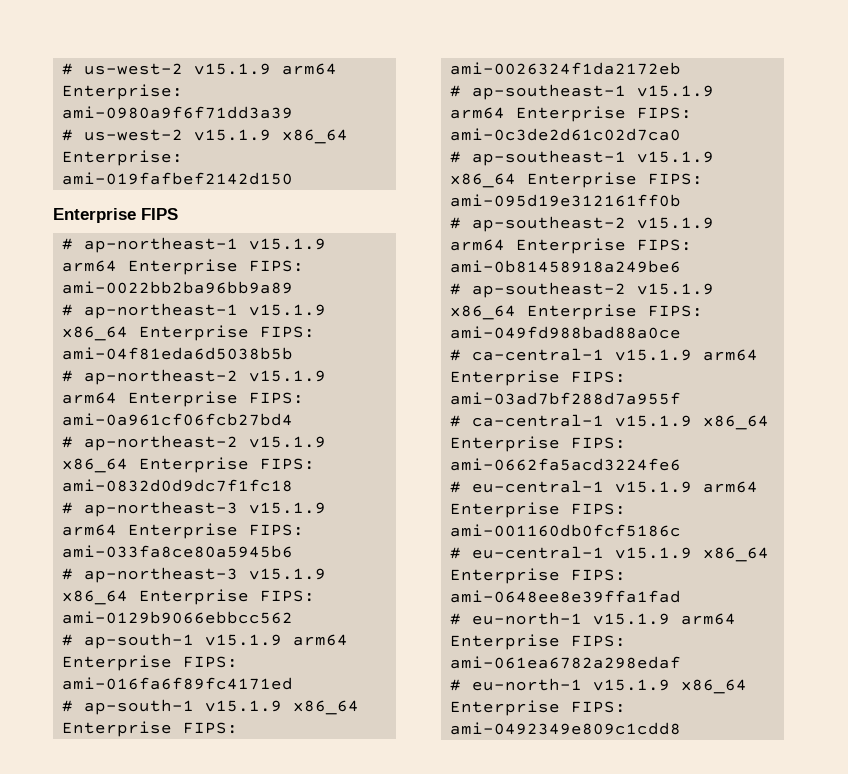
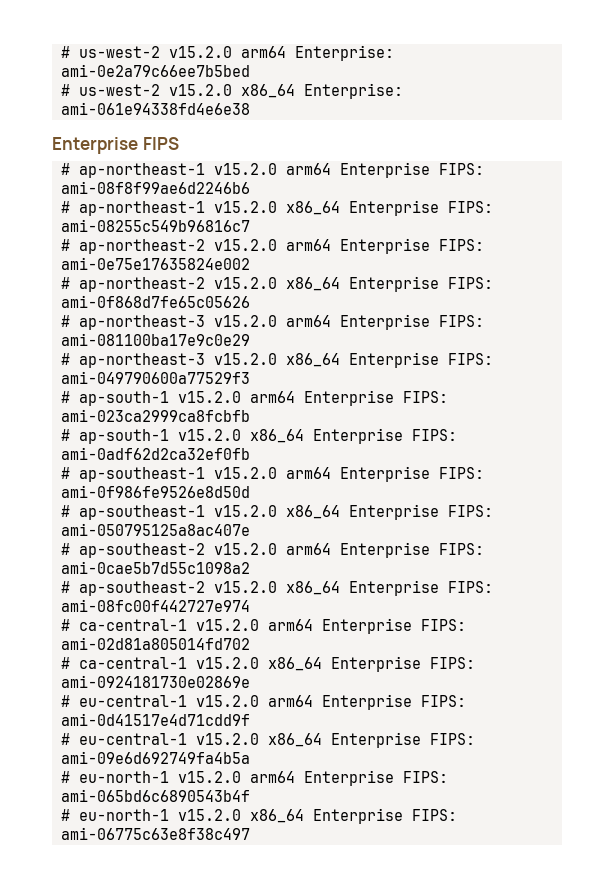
[62,63,271,75] # us-west-2 v15.1.9 -> [60,46,232,58] # us-west-2 v15.2.0
[62,106,293,119] [62,129,271,141] ami-0980a9f6f71dd3a39 // # us-west-2 v15.1.9 -> [60,64,250,77] [60,84,232,96] ami-0e2a79c66ee7b5bed // # us-west-2 v15.2.0
[62,172,293,185] ami-019fafbef2142d150 -> [60,102,250,115] ami-061e94338fd4e6e38
[249,238,326,250] [62,259,304,275] [62,281,293,294] [62,303,326,319] [62,325,315,341] [62,347,293,360] [62,369,326,385] [62,391,304,407] [62,413,293,426] [62,435,326,451] [62,457,315,473] [62,479,293,492] [62,501,326,517] [62,523,304,539] [62,545,293,558] [62,567,326,583] [62,589,315,605] [62,611,293,624] [62,633,348,649] [62,655,238,671] [62,677,293,690] [62,699,359,715] [62,721,238,737] [450,62,681,75] [450,84,714,100] [450,106,692,122] [450,128,681,141] [450,150,714,166] [450,172,703,188] [450,194,681,207] [450,216,714,232] [450,238,692,254] [450,260,681,273] [450,282,714,298] [450,304,703,320] [450,326,681,339] [450,348,758,361] [450,370,626,386] [450,392,681,405] [450,414,769,430] [450,436,626,452] [450,458,681,471] [450,480,758,493] [450,502,626,518] [450,524,681,537] [450,546,769,562] [450,568,626,584] [450,590,681,603] [450,612,736,625] [450,634,626,650] [450,656,681,669] [450,678,747,694] [450,700,626,716] [450,722,681,735] v15.1.9 arm64 Enterprise FIPS: ami-0022bb2ba96bb9a89 // # ap-northeast-1 v15.1.9 x86_64 Enterprise FIPS: ami-04f81eda6d5038b5b // # ap-northeast-2 v15.1.9 arm64 Enterprise FIPS: ami-0a961cf06fcb27bd4 // # ap-northeast-2 v15.1.9 x86_64 Enterprise FIPS: ami-0832d0d9dc7f1fc18 // # ap-northeast-3 v15.1.9 arm64 Enterprise FIPS: ami-033fa8ce80a5945b6 // # ap-northeast-3 v15.1.9 x86_64 Enterprise FIPS: ami-0129b9066ebbcc562 // # ap-south-1 v15.1.9 arm64 Enterprise FIPS: ami-016fa6f89fc4171ed // # ap-south-1 v15.1.9 x86_64 Enterprise FIPS: ami-0026324f1da2172eb // # ap-southeast-1 v15.1.9 arm64 Enterprise FIPS: ami-0c3de2d61c02d7ca0 // # ap-southeast-1 v15.1.9 x86_64 Enterprise FIPS: ami-095d19e312161ff0b // # ap-southeast-2 v15.1.9 arm64 Enterprise FIPS: ami-0b81458918a249be6 // # ap-southeast-2 v15.1.9 x86_64 Enterprise FIPS: ami-049fd988bad88a0ce // # ca-central-1 v15.1.9 arm64 Enterprise FIPS: ami-03ad7bf288d7a955f // # ca-central-1 v15.1.9 x86_64 Enterprise FIPS: ami-0662fa5acd3224fe6 // # eu-central-1 v15.1.9 arm64 Enterprise FIPS: ami-001160db0fcf5186c // # eu-central-1 v15.1.9 x86_64 Enterprise FIPS: ami-0648ee8e39ffa1fad // # eu-north-1 v15.1.9 arm64 Enterprise FIPS: ami-061ea6782a298edaf // # eu-north-1 v15.1.9 x86_64 Enterprise FIPS: ami-0492349e809c1cdd8 -> [213,162,484,178] [60,181,250,194] [60,200,493,216] [60,219,250,232] [60,238,484,254] [60,257,250,270] [60,276,493,292] [60,295,250,308] [60,314,484,330] [60,333,250,346] [60,352,493,368] [60,371,250,384] [60,390,448,406] [60,409,250,422] [60,428,457,444] [60,447,250,460] [60,466,484,482] [60,485,250,498] [60,504,493,520] [60,523,250,536] [60,542,484,558] [60,561,250,574] [60,580,493,596] [60,599,250,612] [60,618,466,634] [60,637,250,650] [60,656,475,672] [60,675,250,688] [60,694,466,710] [60,713,250,726] [60,732,475,748] [60,751,250,764] [60,770,448,786] [60,789,250,802] [60,808,457,824] [60,827,250,840] v15.2.0 arm64 Enterprise FIPS: ami-08f8f99ae6d2246b6 // # ap-northeast-1 v15.2.0 x86_64 Enterprise FIPS: ami-08255c549b96816c7 // # ap-northeast-2 v15.2.0 arm64 Enterprise FIPS: ami-0e75e17635824e002 // # ap-northeast-2 v15.2.0 x86_64 Enterprise FIPS: ami-0f868d7fe65c05626 // # ap-northeast-3 v15.2.0 arm64 Enterprise FIPS: ami-081100ba17e9c0e29 // # ap-northeast-3 v15.2.0 x86_64 Enterprise FIPS: ami-049790600a77529f3 // # ap-south-1 v15.2.0 arm64 Enterprise FIPS: ami-023ca2999ca8fcbfb // # ap-south-1 v15.2.0 x86_64 Enterprise FIPS: ami-0adf62d2ca32ef0fb // # ap-southeast-1 v15.2.0 arm64 Enterprise FIPS: ami-0f986fe9526e8d50d // # ap-southeast-1 v15.2.0 x86_64 Enterprise FIPS: ami-050795125a8ac407e // # ap-southeast-2 v15.2.0 arm64 Enterprise FIPS: ami-0cae5b7d55c1098a2 // # ap-southeast-2 v15.2.0 x86_64 Enterprise FIPS: ami-08fc00f442727e974 // # ca-central-1 v15.2.0 arm64 Enterprise FIPS: ami-02d81a805014fd702 // # ca-central-1 v15.2.0 x86_64 Enterprise FIPS: ami-0924181730e02869e // # eu-central-1 v15.2.0 arm64 Enterprise FIPS: ami-0d41517e4d71cdd9f // # eu-central-1 v15.2.0 x86_64 Enterprise FIPS: ami-09e6d692749fa4b5a // # eu-north-1 v15.2.0 arm64 Enterprise FIPS: ami-065bd6c6890543b4f // # eu-north-1 v15.2.0 x86_64 Enterprise FIPS: ami-06775c63e8f38c497

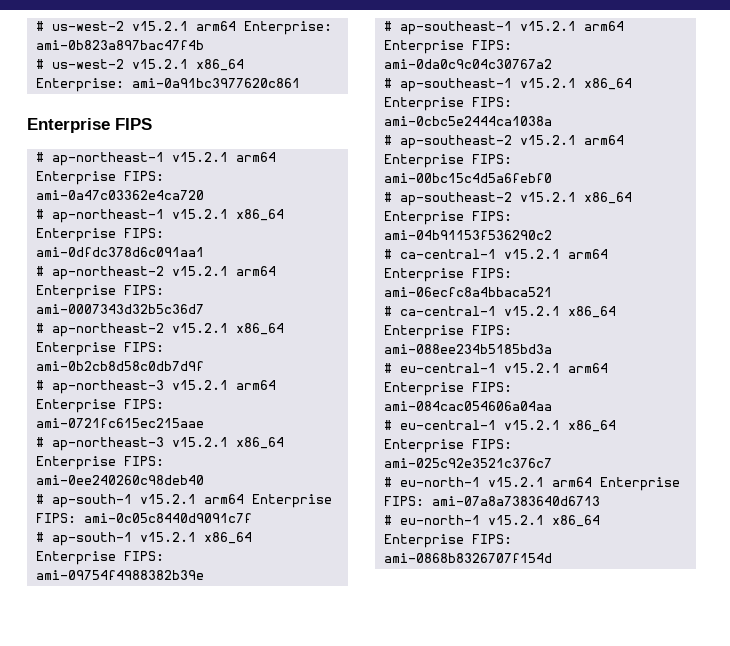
[60,46,232,58] # us-west-2 v15.2.0 -> [35,21,188,31] # us-west-2 v15.2.1
[60,64,250,77] [60,84,232,96] ami-0e2a79c66ee7b5bed // # us-west-2 v15.2.0 -> [35,40,204,50] [35,59,188,69] ami-0b823a897bac47f4b // # us-west-2 v15.2.1
[60,102,250,115] ami-061e94338fd4e6e38 -> [131,78,300,88] ami-0a91bc3977620c861
[213,162,484,178] [60,181,250,194] [60,200,493,216] [60,219,250,232] [60,238,484,254] [60,257,250,270] [60,276,493,292] [60,295,250,308] [60,314,484,330] [60,333,250,346] [60,352,493,368] [60,371,250,384] [60,390,448,406] [60,409,250,422] [60,428,457,444] [60,447,250,460] [60,466,484,482] [60,485,250,498] [60,504,493,520] [60,523,250,536] [60,542,484,558] [60,561,250,574] [60,580,493,596] [60,599,250,612] [60,618,466,634] [60,637,250,650] [60,656,475,672] [60,675,250,688] [60,694,466,710] [60,713,250,726] [60,732,475,748] [60,751,250,764] [60,770,448,786] [60,789,250,802] [60,808,457,824] [60,827,250,840] v15.2.0 arm64 Enterprise FIPS: ami-08f8f99ae6d2246b6 // # ap-northeast-1 v15.2.0 x86_64 Enterprise FIPS: ami-08255c549b96816c7 // # ap-northeast-2 v15.2.0 arm64 Enterprise FIPS: ami-0e75e17635824e002 // # ap-northeast-2 v15.2.0 x86_64 Enterprise FIPS: ami-0f868d7fe65c05626 // # ap-northeast-3 v15.2.0 arm64 Enterprise FIPS: ami-081100ba17e9c0e29 // # ap-northeast-3 v15.2.0 x86_64 Enterprise FIPS: ami-049790600a77529f3 // # ap-south-1 v15.2.0 arm64 Enterprise FIPS: ami-023ca2999ca8fcbfb // # ap-south-1 v15.2.0 x86_64 Enterprise FIPS: ami-0adf62d2ca32ef0fb // # ap-southeast-1 v15.2.0 arm64 Enterprise FIPS: ami-0f986fe9526e8d50d // # ap-southeast-1 v15.2.0 x86_64 Enterprise FIPS: ami-050795125a8ac407e // # ap-southeast-2 v15.2.0 arm64 Enterprise FIPS: ami-0cae5b7d55c1098a2 // # ap-southeast-2 v15.2.0 x86_64 Enterprise FIPS: ami-08fc00f442727e974 // # ca-central-1 v15.2.0 arm64 Enterprise FIPS: ami-02d81a805014fd702 // # ca-central-1 v15.2.0 x86_64 Enterprise FIPS: ami-0924181730e02869e // # eu-central-1 v15.2.0 arm64 Enterprise FIPS: ami-0d41517e4d71cdd9f // # eu-central-1 v15.2.0 x86_64 Enterprise FIPS: ami-09e6d692749fa4b5a // # eu-north-1 v15.2.0 arm64 Enterprise FIPS: ami-065bd6c6890543b4f // # eu-north-1 v15.2.0 x86_64 Enterprise FIPS: ami-06775c63e8f38c497 -> [171,152,276,162] [35,171,164,185] [35,190,204,200] [35,209,284,223] [35,228,164,242] [35,247,204,257] [35,266,276,280] [35,285,164,299] [35,304,204,314] [35,323,284,337] [35,342,164,356] [35,361,204,371] [35,380,276,394] [35,399,164,413] [35,418,204,428] [35,437,284,451] [35,456,164,470] [35,475,204,485] [35,494,332,508] [35,513,252,523] [35,532,252,546] [35,551,164,565] [35,570,204,580] [383,21,624,35] [383,40,512,54] [383,59,552,69] [383,78,632,92] [383,97,512,111] [383,116,552,126] [383,135,624,149] [383,154,512,168] [383,173,552,183] [383,192,632,206] [383,211,512,225] [383,230,552,240] [383,249,608,259] [383,268,512,282] [383,287,552,297] [383,306,616,318] [383,325,512,339] [383,344,552,354] [383,363,608,373] [383,382,512,396] [383,401,552,411] [383,420,616,432] [383,439,512,453] [383,458,552,468] [383,477,680,491] [383,496,600,506] [383,515,600,527] [383,534,512,548] [383,553,552,563] v15.2.1 arm64 Enterprise FIPS: ami-0a47c03362e4ca720 // # ap-northeast-1 v15.2.1 x86_64 Enterprise FIPS: ami-0dfdc378d6c091aa1 // # ap-northeast-2 v15.2.1 arm64 Enterprise FIPS: ami-0007343d32b5c36d7 // # ap-northeast-2 v15.2.1 x86_64 Enterprise FIPS: ami-0b2cb8d58c0db7d9f // # ap-northeast-3 v15.2.1 arm64 Enterprise FIPS: ami-0721fc615ec215aae // # ap-northeast-3 v15.2.1 x86_64 Enterprise FIPS: ami-0ee240260c98deb40 // # ap-south-1 v15.2.1 arm64 Enterprise FIPS: ami-0c05c8440d9091c7f // # ap-south-1 v15.2.1 x86_64 Enterprise FIPS: ami-09754f4988382b39e // # ap-southeast-1 v15.2.1 arm64 Enterprise FIPS: ami-0da0c9c04c30767a2 // # ap-southeast-1 v15.2.1 x86_64 Enterprise FIPS: ami-0cbc5e2444ca1038a // # ap-southeast-2 v15.2.1 arm64 Enterprise FIPS: ami-00bc15c4d5a6febf0 // # ap-southeast-2 v15.2.1 x86_64 Enterprise FIPS: ami-04b91153f536290c2 // # ca-central-1 v15.2.1 arm64 Enterprise FIPS: ami-06ecfc8a4bbaca521 // # ca-central-1 v15.2.1 x86_64 Enterprise FIPS: ami-088ee234b5185bd3a // # eu-central-1 v15.2.1 arm64 Enterprise FIPS: ami-084cac054606a04aa // # eu-central-1 v15.2.1 x86_64 Enterprise FIPS: ami-025c92e3521c376c7 // # eu-north-1 v15.2.1 arm64 Enterprise FIPS: ami-07a8a7383640d6713 // # eu-north-1 v15.2.1 x86_64 Enterprise FIPS: ami-0868b8326707f154d

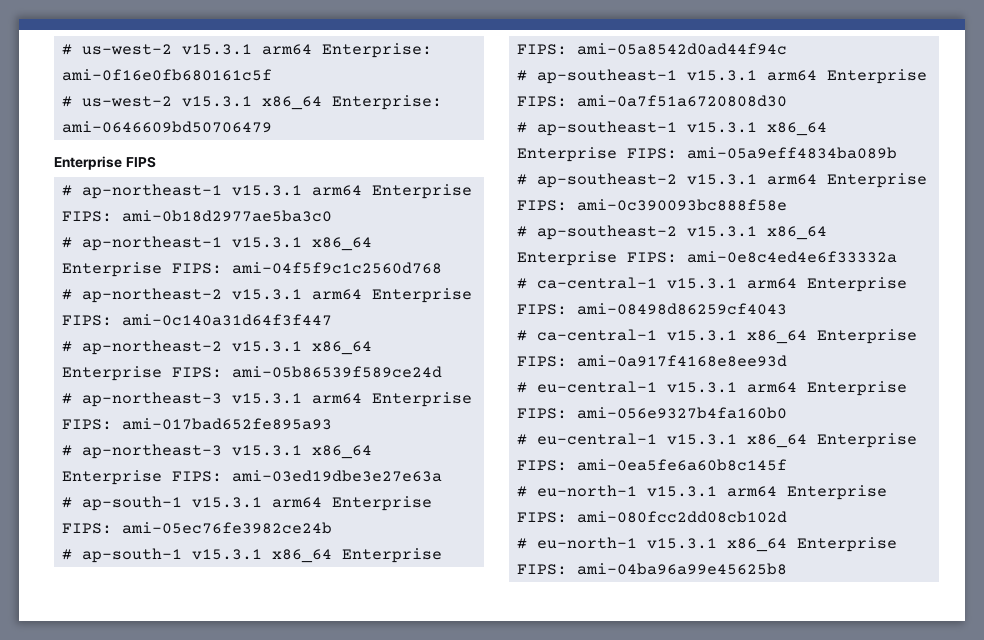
[35,21,188,31] # us-west-2 v15.2.1 -> [62,44,253,55] # us-west-2 v15.3.1
[35,40,204,50] [35,59,188,69] ami-0b823a897bac47f4b // # us-west-2 v15.2.1 -> [62,69,273,81] [62,96,253,107] ami-0f16e0fb680161c5f // # us-west-2 v15.3.1
[131,78,300,88] ami-0a91bc3977620c861 -> [62,121,273,133] ami-0646609bd50706479
[171,152,276,162] [35,171,164,185] [35,190,204,200] [35,209,284,223] [35,228,164,242] [35,247,204,257] [35,266,276,280] [35,285,164,299] [35,304,204,314] [35,323,284,337] [35,342,164,356] [35,361,204,371] [35,380,276,394] [35,399,164,413] [35,418,204,428] [35,437,284,451] [35,456,164,470] [35,475,204,485] [35,494,332,508] [35,513,252,523] [35,532,252,546] [35,551,164,565] [35,570,204,580] [383,21,624,35] [383,40,512,54] [383,59,552,69] [383,78,632,92] [383,97,512,111] [383,116,552,126] [383,135,624,149] [383,154,512,168] [383,173,552,183] [383,192,632,206] [383,211,512,225] [383,230,552,240] [383,249,608,259] [383,268,512,282] [383,287,552,297] [383,306,616,318] [383,325,512,339] [383,344,552,354] [383,363,608,373] [383,382,512,396] [383,401,552,411] [383,420,616,432] [383,439,512,453] [383,458,552,468] [383,477,680,491] [383,496,600,506] [383,515,600,527] [383,534,512,548] [383,553,552,563] v15.2.1 arm64 Enterprise FIPS: ami-0a47c03362e4ca720 // # ap-northeast-1 v15.2.1 x86_64 Enterprise FIPS: ami-0dfdc378d6c091aa1 // # ap-northeast-2 v15.2.1 arm64 Enterprise FIPS: ami-0007343d32b5c36d7 // # ap-northeast-2 v15.2.1 x86_64 Enterprise FIPS: ami-0b2cb8d58c0db7d9f // # ap-northeast-3 v15.2.1 arm64 Enterprise FIPS: ami-0721fc615ec215aae // # ap-northeast-3 v15.2.1 x86_64 Enterprise FIPS: ami-0ee240260c98deb40 // # ap-south-1 v15.2.1 arm64 Enterprise FIPS: ami-0c05c8440d9091c7f // # ap-south-1 v15.2.1 x86_64 Enterprise FIPS: ami-09754f4988382b39e // # ap-southeast-1 v15.2.1 arm64 Enterprise FIPS: ami-0da0c9c04c30767a2 // # ap-southeast-1 v15.2.1 x86_64 Enterprise FIPS: ami-0cbc5e2444ca1038a // # ap-southeast-2 v15.2.1 arm64 Enterprise FIPS: ami-00bc15c4d5a6febf0 // # ap-southeast-2 v15.2.1 x86_64 Enterprise FIPS: ami-04b91153f536290c2 // # ca-central-1 v15.2.1 arm64 Enterprise FIPS: ami-06ecfc8a4bbaca521 // # ca-central-1 v15.2.1 x86_64 Enterprise FIPS: ami-088ee234b5185bd3a // # eu-central-1 v15.2.1 arm64 Enterprise FIPS: ami-084cac054606a04aa // # eu-central-1 v15.2.1 x86_64 Enterprise FIPS: ami-025c92e3521c376c7 // # eu-north-1 v15.2.1 arm64 Enterprise FIPS: ami-07a8a7383640d6713 // # eu-north-1 v15.2.1 x86_64 Enterprise FIPS: ami-0868b8326707f154d -> [232,184,473,199] [62,210,333,222] [62,236,373,251] [62,262,443,277] [62,288,473,303] [62,314,333,326] [62,340,373,355] [62,366,443,381] [62,392,473,407] [62,418,333,430] [62,444,373,459] [62,470,443,485] [62,496,433,511] [62,522,333,534] [62,548,443,563] [517,43,788,55] [517,69,928,84] [517,95,788,107] [517,121,828,136] [517,147,898,162] [517,173,928,188] [517,199,788,211] [517,225,828,240] [517,251,898,266] [517,277,908,292] [517,303,788,315] [517,329,918,344] [517,355,788,367] [517,381,908,396] [517,407,788,419] [517,433,918,448] [517,459,788,471] [517,485,888,500] [517,511,788,523] [517,537,898,552] [517,563,788,575] v15.3.1 arm64 Enterprise FIPS: ami-0b18d2977ae5ba3c0 // # ap-northeast-1 v15.3.1 x86_64 Enterprise FIPS: ami-04f5f9c1c2560d768 // # ap-northeast-2 v15.3.1 arm64 Enterprise FIPS: ami-0c140a31d64f3f447 // # ap-northeast-2 v15.3.1 x86_64 Enterprise FIPS: ami-05b86539f589ce24d // # ap-northeast-3 v15.3.1 arm64 Enterprise FIPS: ami-017bad652fe895a93 // # ap-northeast-3 v15.3.1 x86_64 Enterprise FIPS: ami-03ed19dbe3e27e63a // # ap-south-1 v15.3.1 arm64 Enterprise FIPS: ami-05ec76fe3982ce24b // # ap-south-1 v15.3.1 x86_64 Enterprise FIPS: ami-05a8542d0ad44f94c // # ap-southeast-1 v15.3.1 arm64 Enterprise FIPS: ami-0a7f51a6720808d30 // # ap-southeast-1 v15.3.1 x86_64 Enterprise FIPS: ami-05a9eff4834ba089b // # ap-southeast-2 v15.3.1 arm64 Enterprise FIPS: ami-0c390093bc888f58e // # ap-southeast-2 v15.3.1 x86_64 Enterprise FIPS: ami-0e8c4ed4e6f33332a // # ca-central-1 v15.3.1 arm64 Enterprise FIPS: ami-08498d86259cf4043 // # ca-central-1 v15.3.1 x86_64 Enterprise FIPS: ami-0a917f4168e8ee93d // # eu-central-1 v15.3.1 arm64 Enterprise FIPS: ami-056e9327b4fa160b0 // # eu-central-1 v15.3.1 x86_64 Enterprise FIPS: ami-0ea5fe6a60b8c145f // # eu-north-1 v15.3.1 arm64 Enterprise FIPS: ami-080fcc2dd08cb102d // # eu-north-1 v15.3.1 x86_64 Enterprise FIPS: ami-04ba96a99e45625b8

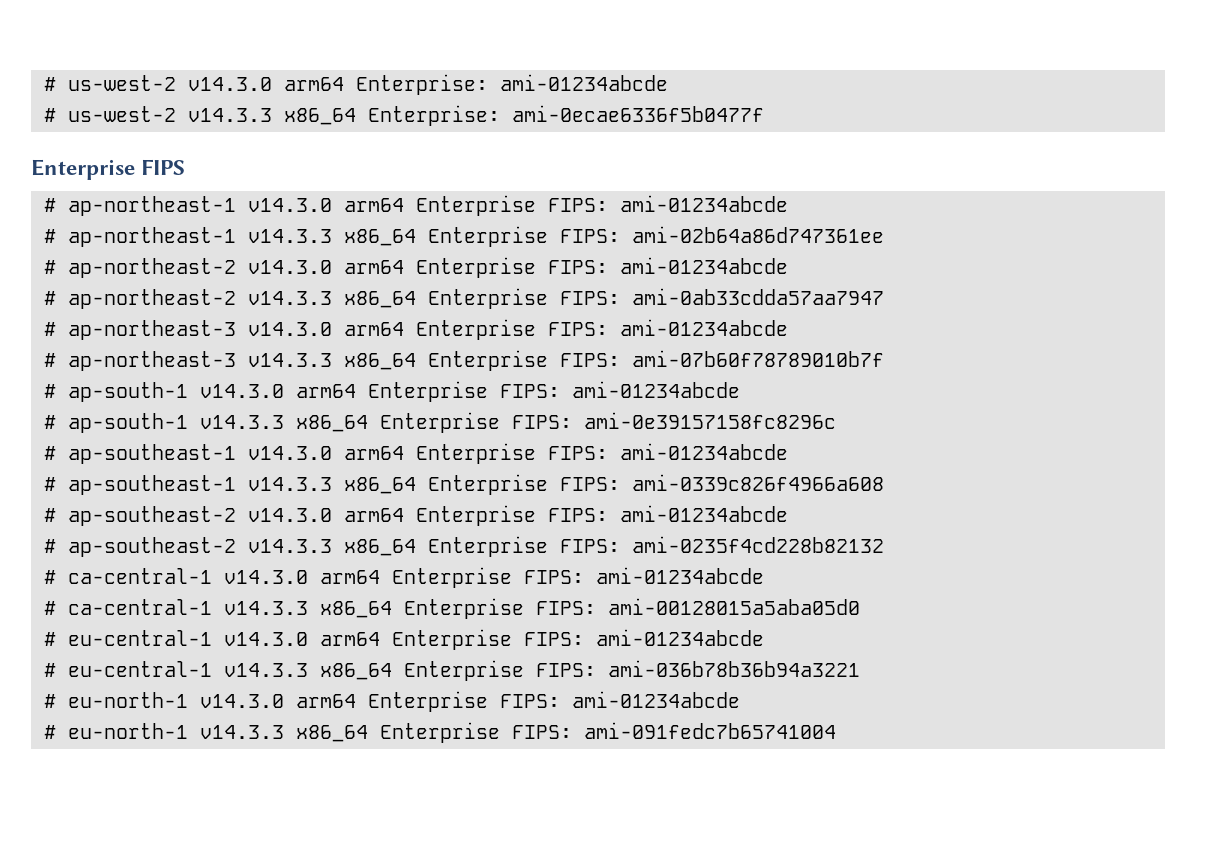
[62,44,253,55] # us-west-2 v15.3.1 -> [43,75,272,91] # us-west-2 v14.3.0
[62,69,273,81] [62,96,253,107] ami-0f16e0fb680161c5f // # us-west-2 v15.3.1 -> [499,74,668,91] [43,106,272,122] ami-01234abcde // # us-west-2 v14.3.3
[62,121,273,133] ami-0646609bd50706479 -> [511,105,764,122] ami-0ecae6336f5b0477f
[232,184,473,199] [62,210,333,222] [62,236,373,251] [62,262,443,277] [62,288,473,303] [62,314,333,326] [62,340,373,355] [62,366,443,381] [62,392,473,407] [62,418,333,430] [62,444,373,459] [62,470,443,485] [62,496,433,511] [62,522,333,534] [62,548,443,563] [517,43,788,55] [517,69,928,84] [517,95,788,107] [517,121,828,136] [517,147,898,162] [517,173,928,188] [517,199,788,211] [517,225,828,240] [517,251,898,266] [517,277,908,292] [517,303,788,315] [517,329,918,344] [517,355,788,367] [517,381,908,396] [517,407,788,419] [517,433,918,448] [517,459,788,471] [517,485,888,500] [517,511,788,523] [517,537,898,552] [517,563,788,575] v15.3.1 arm64 Enterprise FIPS: ami-0b18d2977ae5ba3c0 // # ap-northeast-1 v15.3.1 x86_64 Enterprise FIPS: ami-04f5f9c1c2560d768 // # ap-northeast-2 v15.3.1 arm64 Enterprise FIPS: ami-0c140a31d64f3f447 // # ap-northeast-2 v15.3.1 x86_64 Enterprise FIPS: ami-05b86539f589ce24d // # ap-northeast-3 v15.3.1 arm64 Enterprise FIPS: ami-017bad652fe895a93 // # ap-northeast-3 v15.3.1 x86_64 Enterprise FIPS: ami-03ed19dbe3e27e63a // # ap-south-1 v15.3.1 arm64 Enterprise FIPS: ami-05ec76fe3982ce24b // # ap-south-1 v15.3.1 x86_64 Enterprise FIPS: ami-05a8542d0ad44f94c // # ap-southeast-1 v15.3.1 arm64 Enterprise FIPS: ami-0a7f51a6720808d30 // # ap-southeast-1 v15.3.1 x86_64 Enterprise FIPS: ami-05a9eff4834ba089b // # ap-southeast-2 v15.3.1 arm64 Enterprise FIPS: ami-0c390093bc888f58e // # ap-southeast-2 v15.3.1 x86_64 Enterprise FIPS: ami-0e8c4ed4e6f33332a // # ca-central-1 v15.3.1 arm64 Enterprise FIPS: ami-08498d86259cf4043 // # ca-central-1 v15.3.1 x86_64 Enterprise FIPS: ami-0a917f4168e8ee93d // # eu-central-1 v15.3.1 arm64 Enterprise FIPS: ami-056e9327b4fa160b0 // # eu-central-1 v15.3.1 x86_64 Enterprise FIPS: ami-0ea5fe6a60b8c145f // # eu-north-1 v15.3.1 arm64 Enterprise FIPS: ami-080fcc2dd08cb102d // # eu-north-1 v15.3.1 x86_64 Enterprise FIPS: ami-04ba96a99e45625b8 -> [247,195,788,216] [43,226,884,247] [43,257,788,278] [43,288,884,309] [43,319,788,340] [43,350,884,371] [43,381,740,402] [43,412,836,433] [43,443,788,464] [43,474,884,495] [43,505,788,526] [43,536,884,557] [43,567,764,588] [43,598,860,619] [43,629,764,650] [43,660,860,681] [43,691,740,712] [43,722,836,743] v14.3.0 arm64 Enterprise FIPS: ami-01234abcde // # ap-northeast-1 v14.3.3 x86_64 Enterprise FIPS: ami-02b64a86d747361ee // # ap-northeast-2 v14.3.0 arm64 Enterprise FIPS: ami-01234abcde // # ap-northeast-2 v14.3.3 x86_64 Enterprise FIPS: ami-0ab33cdda57aa7947 // # ap-northeast-3 v14.3.0 arm64 Enterprise FIPS: ami-01234abcde // # ap-northeast-3 v14.3.3 x86_64 Enterprise FIPS: ami-07b60f78789010b7f // # ap-south-1 v14.3.0 arm64 Enterprise FIPS: ami-01234abcde // # ap-south-1 v14.3.3 x86_64 Enterprise FIPS: ami-0e39157158fc8296c // # ap-southeast-1 v14.3.0 arm64 Enterprise FIPS: ami-01234abcde // # ap-southeast-1 v14.3.3 x86_64 Enterprise FIPS: ami-0339c826f4966a608 // # ap-southeast-2 v14.3.0 arm64 Enterprise FIPS: ami-01234abcde // # ap-southeast-2 v14.3.3 x86_64 Enterprise FIPS: ami-0235f4cd228b82132 // # ca-central-1 v14.3.0 arm64 Enterprise FIPS: ami-01234abcde // # ca-central-1 v14.3.3 x86_64 Enterprise FIPS: ami-00128015a5aba05d0 // # eu-central-1 v14.3.0 arm64 Enterprise FIPS: ami-01234abcde // # eu-central-1 v14.3.3 x86_64 Enterprise FIPS: ami-036b78b36b94a3221 // # eu-north-1 v14.3.0 arm64 Enterprise FIPS: ami-01234abcde // # eu-north-1 v14.3.3 x86_64 Enterprise FIPS: ami-091fedc7b65741004

